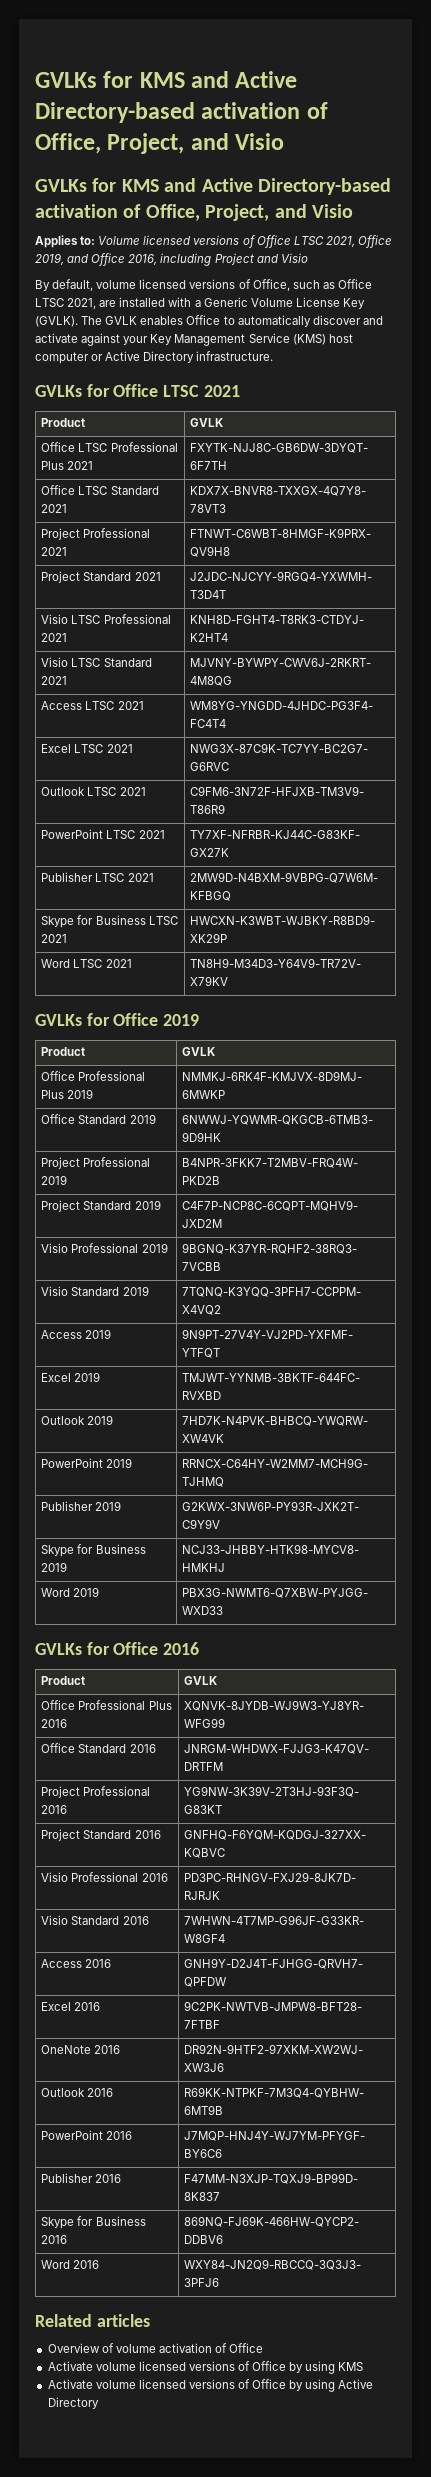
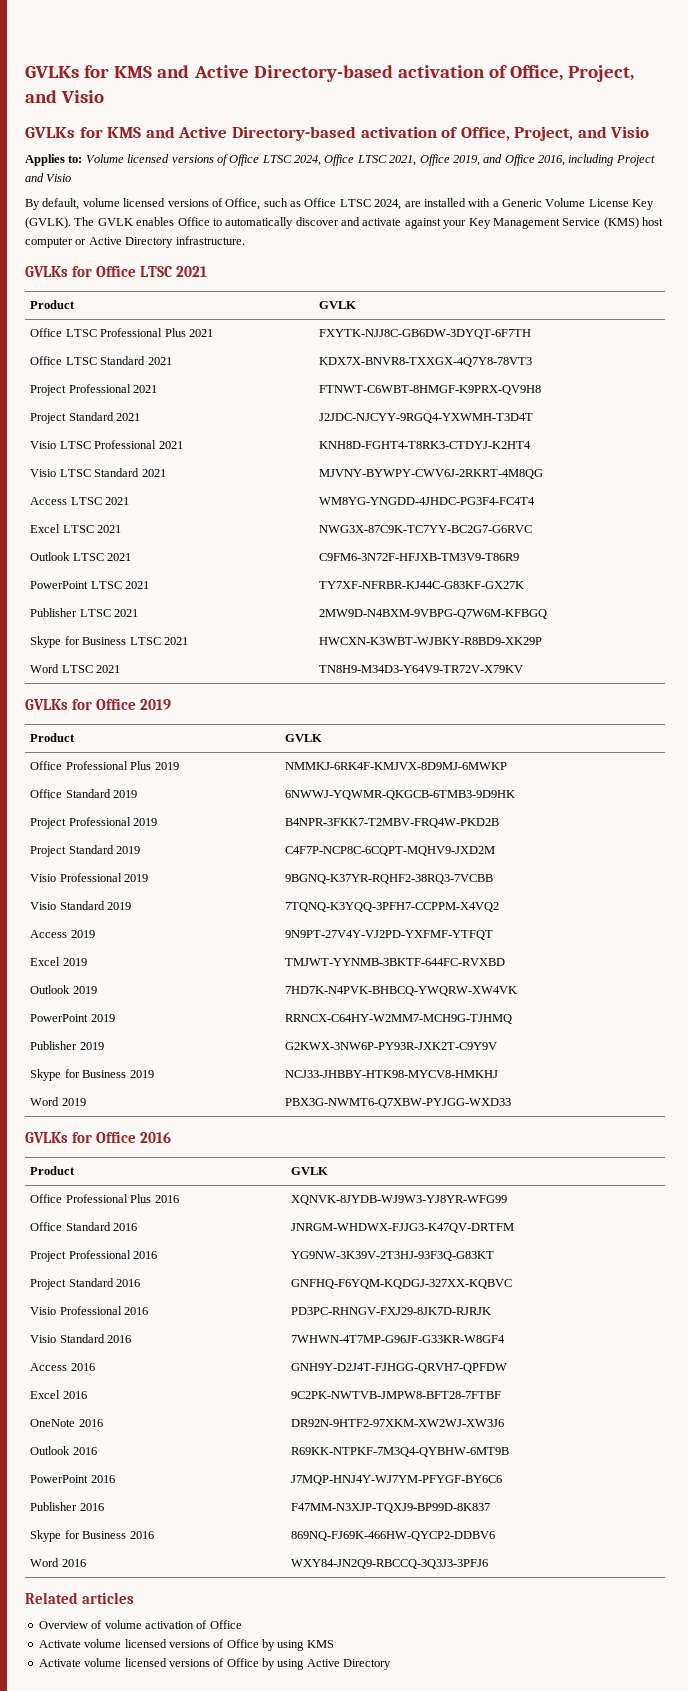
(324, 240) none -> [294,154,387,166] 2024, Office LTSC
[67,298,97,309] 2021, -> [374,199,402,210] 2024,

